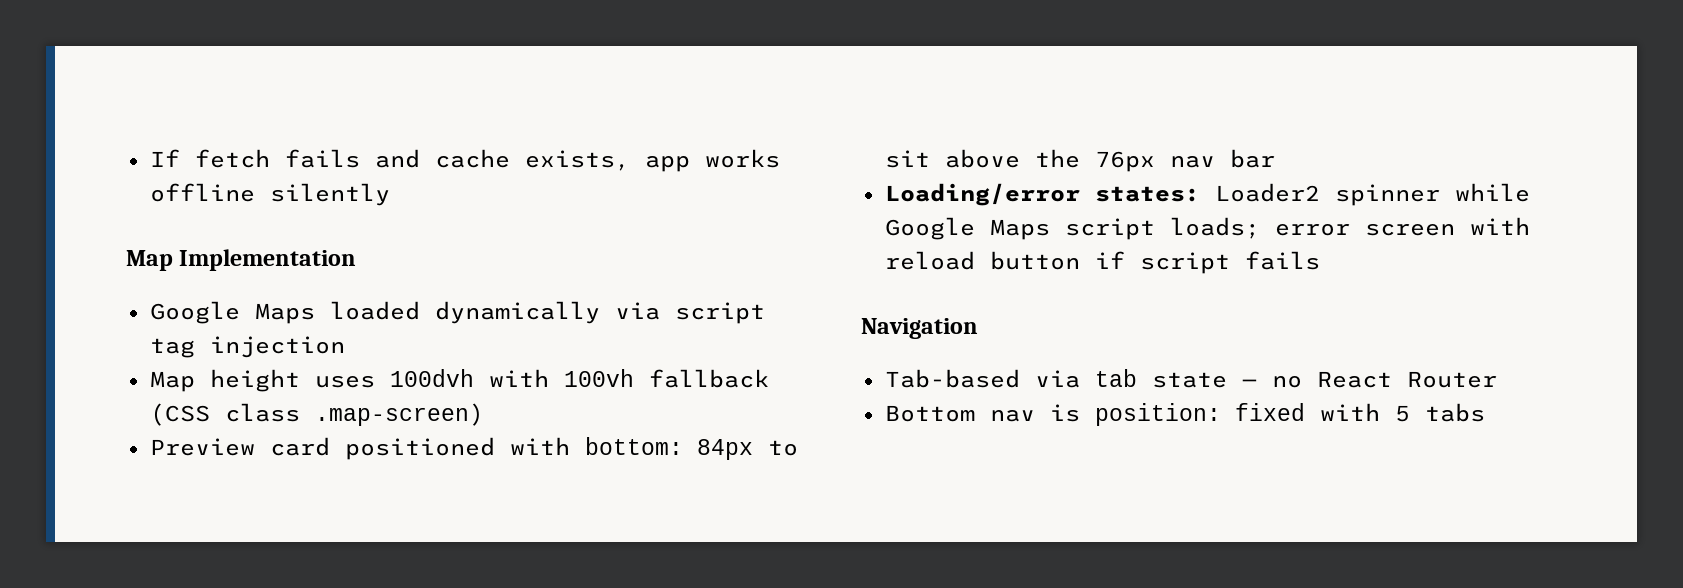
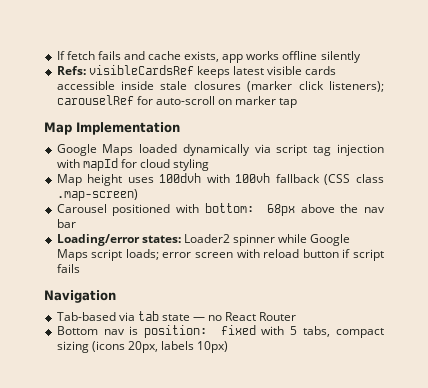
(390, 194) none -> [56,65,337,78] [56,81,384,92] [56,95,298,108] // Refs: visibleCardsRef keeps latest visible cards accessible inside stale closures (marker click listeners); carouselRef for auto-scroll on marker tap
(345, 347) none -> [56,158,210,171] with mapId for cloud styling
[149,437,330,456] Preview card -> [56,204,107,213] Carousel
[696,439,798,460] [884,150,930,168] 84px to sit -> [266,204,295,216] 68px
[1094,151,1155,172] 76px -> (359, 208) none
[1424,403,1485,422] tabs -> [303,326,384,338] [56,341,229,353] tabs, compact sizing (icons 20px, labels 10px)

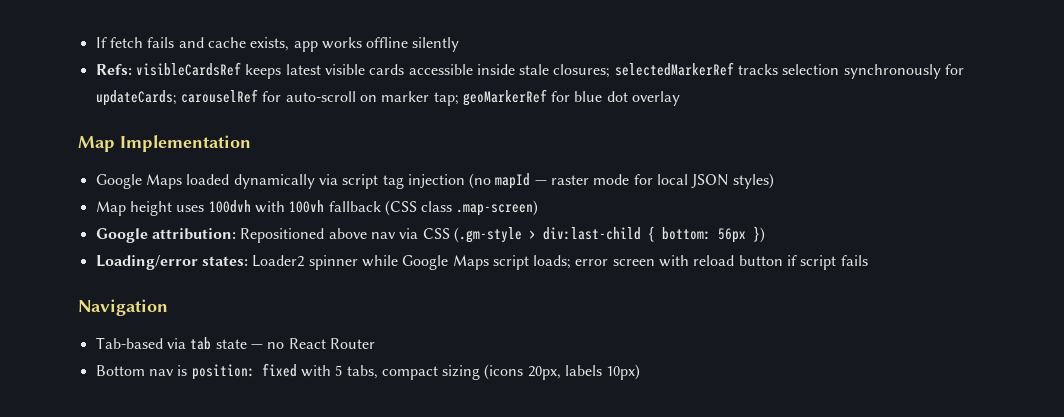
[193,81,384,92] closures (marker click listeners); -> [553,62,965,79] [95,90,177,106] closures; selectedMarkerRef tracks selection synchronously for updateCards;
[279,98,298,108] tap -> [433,89,681,106] tap; geoMarkerRef for blue dot overlay
[56,158,210,171] with mapId for cloud styling -> [469,173,774,189] (no mapId — raster mode for local JSON styles)
[56,203,385,216] [56,219,76,228] Carousel positioned with bottom: 68px above the nav bar -> [95,226,765,243] Google attribution: Repositioned above nav via CSS (.gm-style > div:last-child { bottom: 56px })

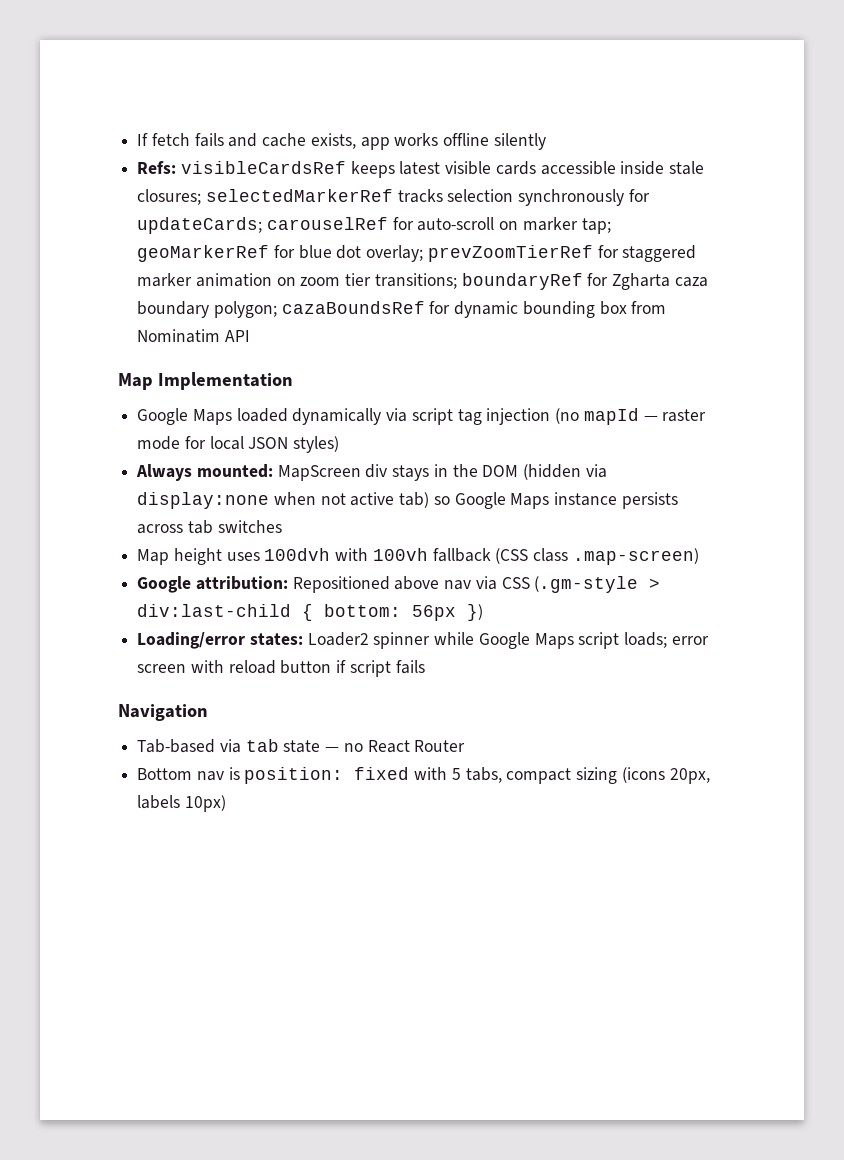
[632,91,681,106] overlay -> [366,245,697,262] [137,273,708,290] [137,301,667,318] [137,329,250,343] overlay; prevZoomTierRef for staggered marker animation on zoom tier transitions; boundaryRef for Zgharta caza boundary polygon; cazaBoundsRef for dynamic bounding box from Nominatim API
(774, 181) none -> [136,464,607,481] [137,492,678,509] [137,520,282,534] // Always mounted: MapScreen div stays in the DOM (hidden via display:none when not active tab) so Google Maps instance persists across tab switches

